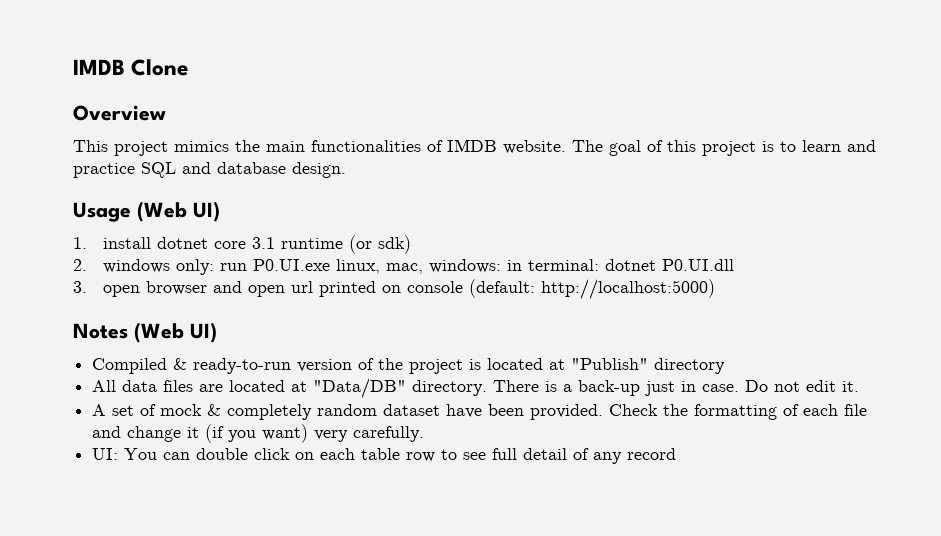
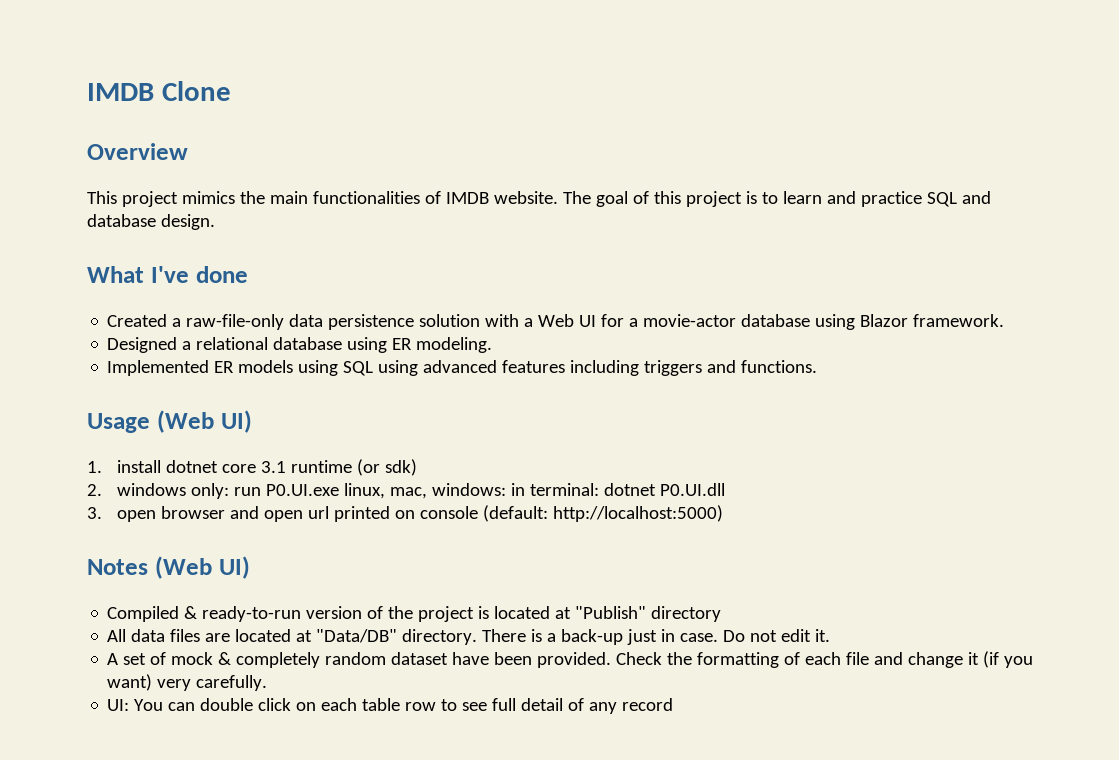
(346, 170) none -> [87,266,248,283] [107,314,1005,330] [107,337,493,353] [107,360,818,376] // What I've done // Created a raw-file-only data persistence solution with a Web UI for a movie-actor database using Blazor framework. // Designed a relational database using ER modeling. // Implemented ER models using SQL using advanced features including triggers and functions.

